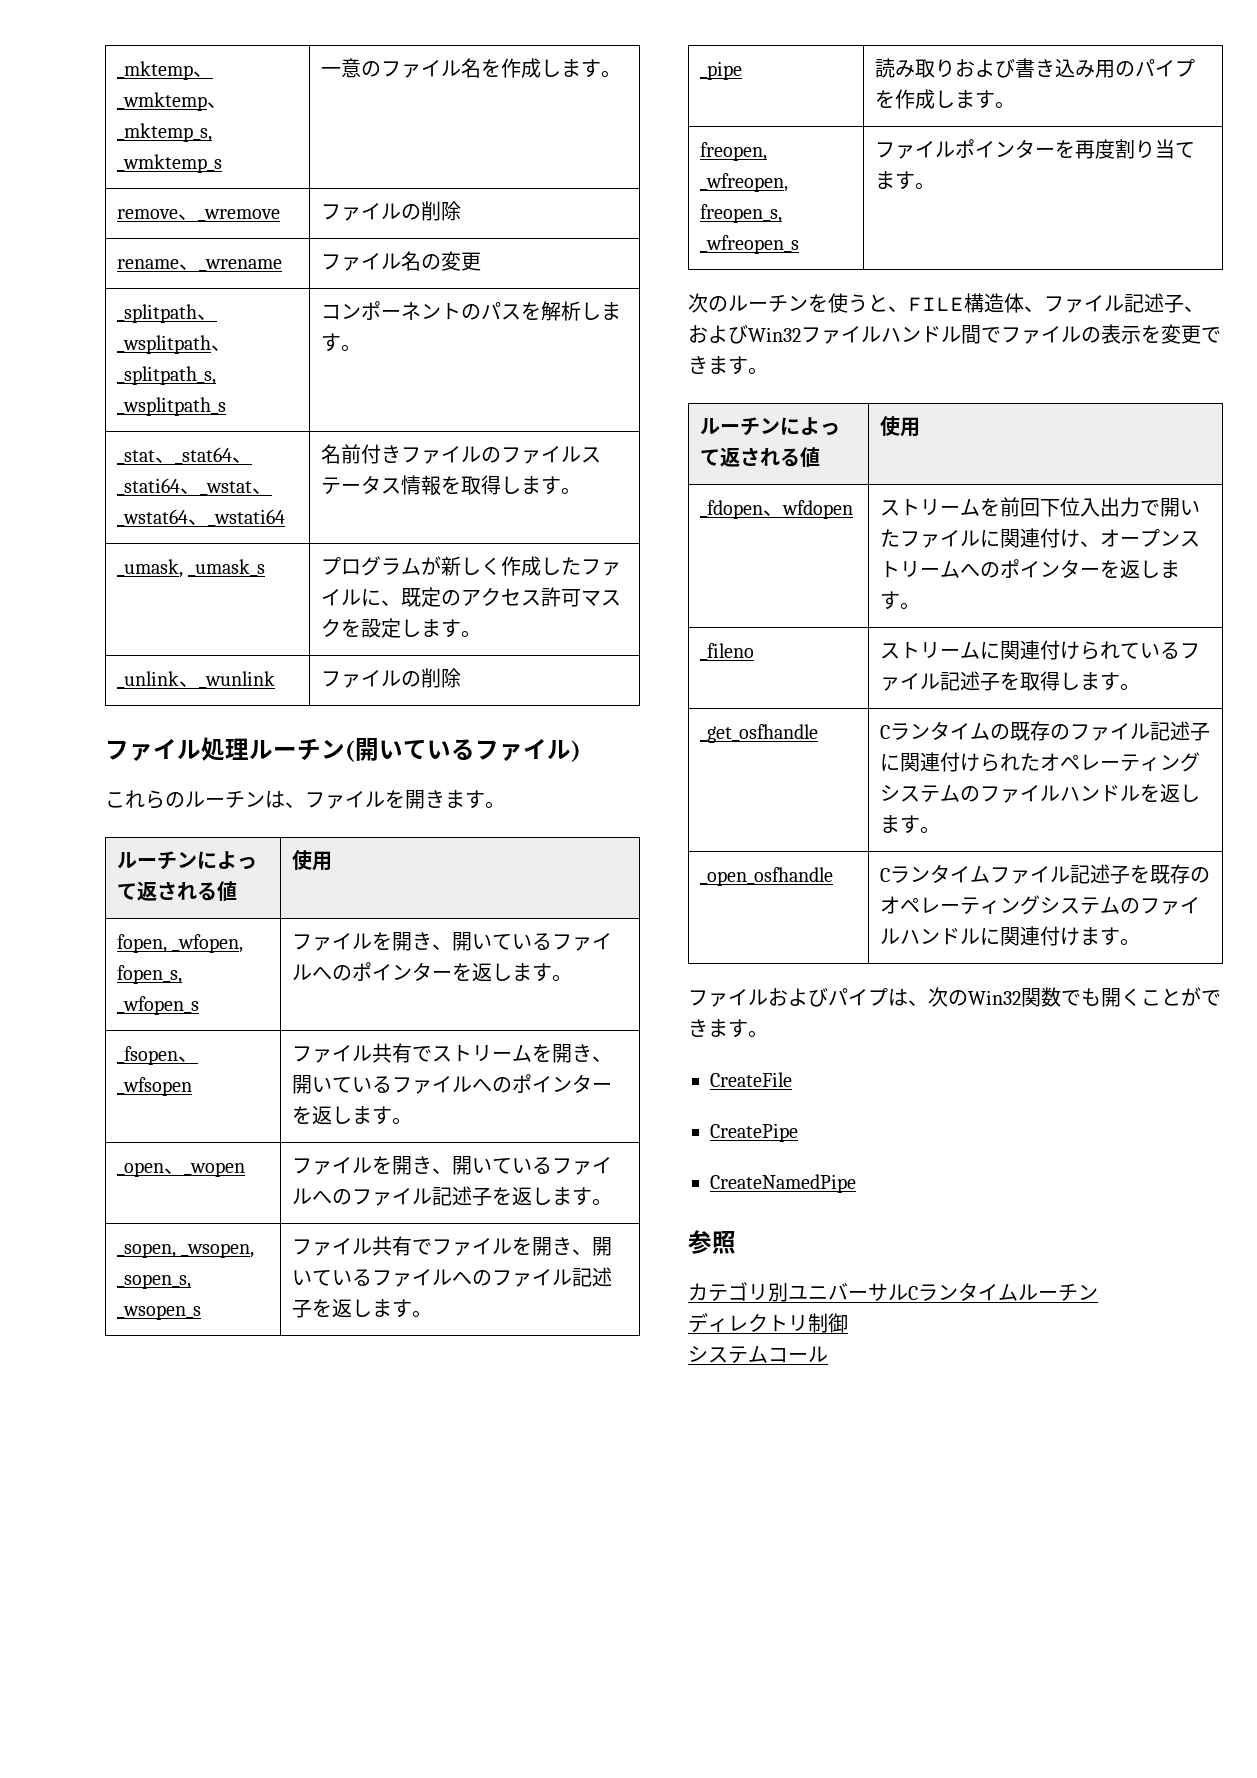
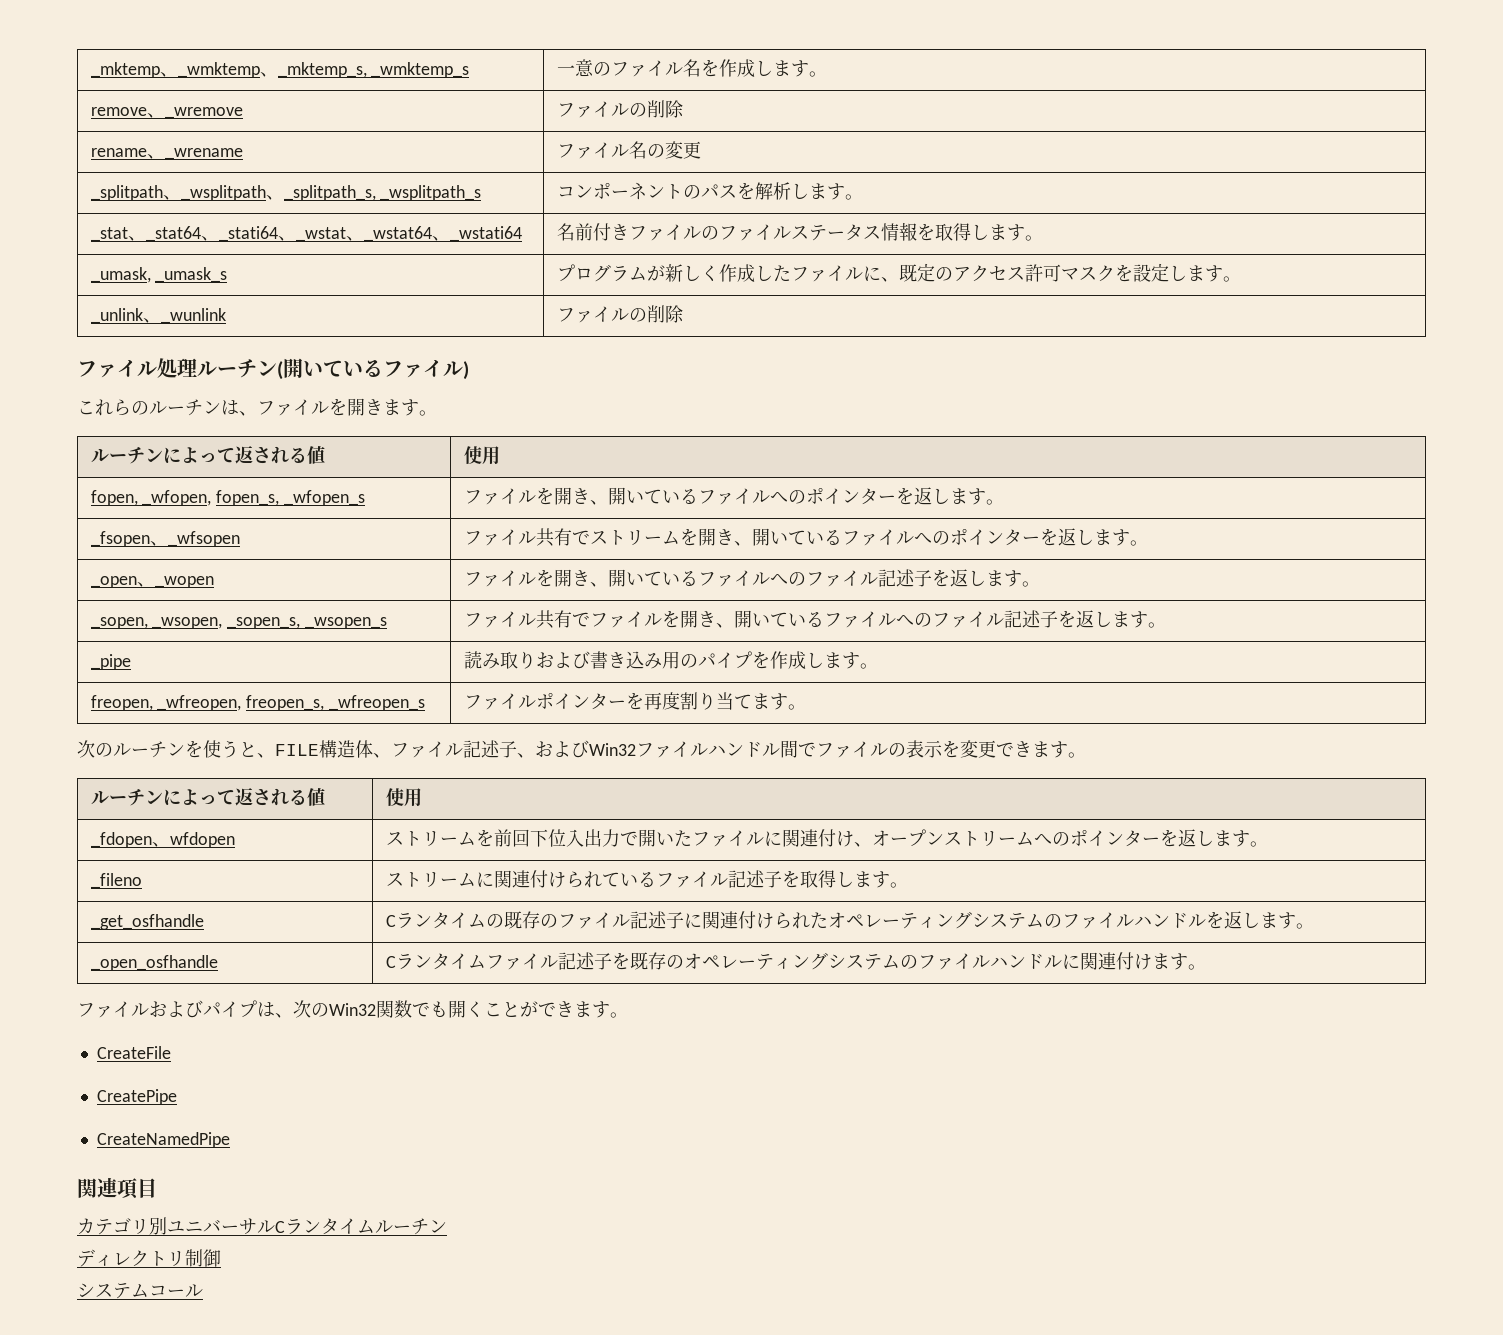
[688,1230,736,1254] 参照 -> [77,1177,157,1199] 関連項目

